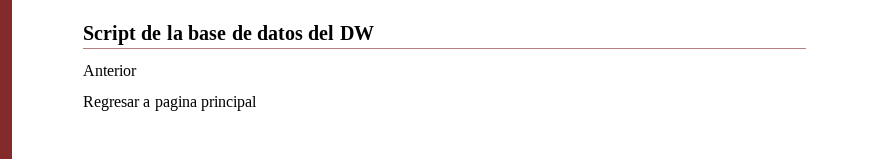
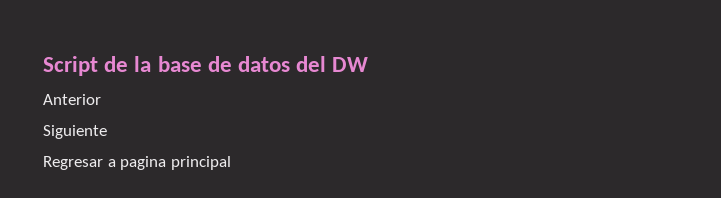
(137, 70) none -> [43,125,107,139] // Siguiente

